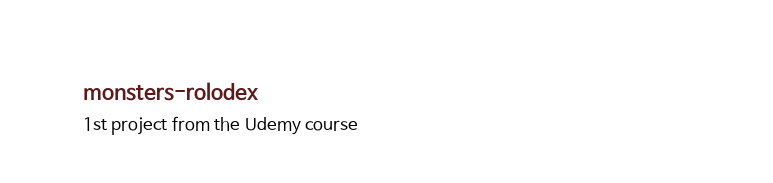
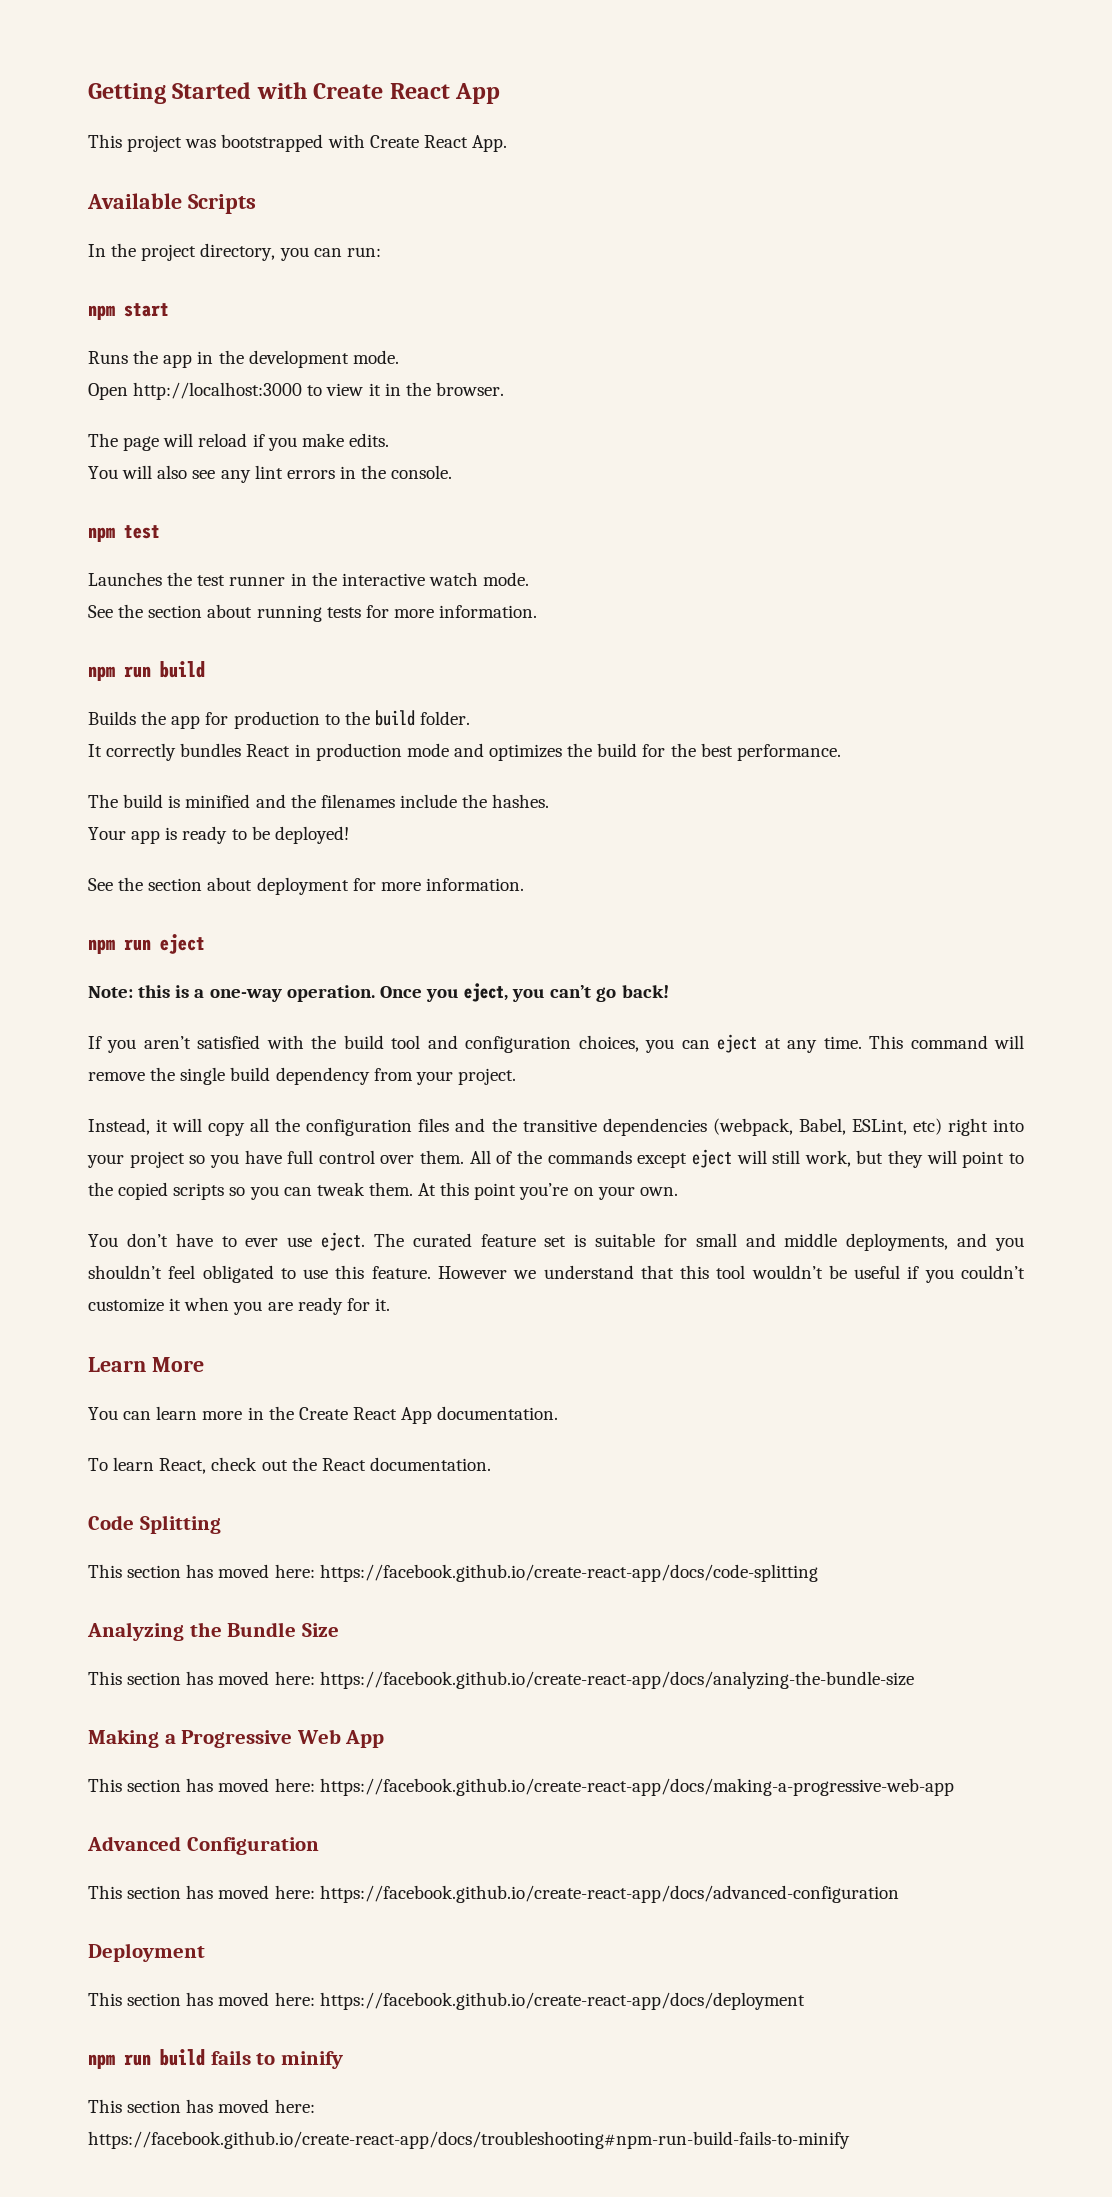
[83,82,259,101] [83,116,359,135] monsters-rolodex // 1st project from the Udemy course -> [88,82,501,104] [88,134,507,152] [87,193,256,214] [88,243,381,261] [88,303,169,320] [88,350,399,368] [88,382,504,400] [88,433,389,451] [88,465,453,483] [88,525,160,542] [88,572,530,586] [88,604,538,622] [88,661,205,681] [88,710,471,729] [88,743,841,761] [88,794,550,808] [88,826,349,844] [88,877,524,895] [88,934,205,954] [88,983,669,1002] [88,1034,1025,1053] [88,1067,516,1085] [88,1118,1024,1136] [87,1149,1024,1168] [88,1182,678,1200] [88,1232,1025,1251] [88,1265,1026,1283] [88,1297,390,1315] [88,1357,204,1372] [88,1406,559,1424] [88,1457,491,1474] [88,1515,221,1534] [88,1564,818,1582] [87,1622,339,1641] [88,1671,914,1689] [88,1729,385,1748] [88,1778,954,1796] [87,1836,319,1855] [88,1885,899,1903] [88,1943,205,1962] [88,1992,805,2010] [88,2049,343,2069] [88,2099,315,2113] [88,2131,850,2149] Getting Started with Create React App // This project was bootstrapped with Create React App. // Available Scripts // In the project directory, you can run: // npm start // Runs the app in the development mode. // Open http://localhost:3000 to view it in the browser. // The page will reload if you make edits. // You will also see any lint errors in the console. // npm test // Launches the test runner in the interactive watch mode. // See the section about running tests for more information. // npm run build // Builds the app for production to the build folder. // It correctly bundles React in production mode and optimizes the build for the best performance. // The build is minified and the filenames include the hashes. // Your app is ready to be deployed! // See the section about deployment for more information. // npm run eject // Note: this is a one-way operation. Once you eject, you can’t go back! // If you aren’t satisfied with the build tool and configuration choices, you can eject at any time. This command will remove the single build dependency from your project. // Instead, it will copy all the configuration files and the transitive dependencies (webpack, Babel, ESLint, etc) right into your project so you have full control over them. All of the commands except eject will still work, but they will point to the copied scripts so you can tweak them. At this point you’re on your own. // You don’t have to ever use eject. The curated feature set is suitable for small and middle deployments, and you shouldn’t feel obligated to use this feature. However we understand that this tool wouldn’t be useful if you couldn’t customize it when you are ready for it. // Learn More // You can learn more in the Create React App documentation. // To learn React, check out the React documentation. // Code Splitting // This section has moved here: https://facebook.github.io/create-react-app/docs/code-splitting // Analyzing the Bundle Size // This section has moved here: https://facebook.github.io/create-react-app/docs/analyzing-the-bundle-size // Making a Progressive Web App // This section has moved here: https://facebook.github.io/create-react-app/docs/making-a-progressive-web-app // Advanced Configuration // This section has moved here: https://facebook.github.io/create-react-app/docs/advanced-configuration // Deployment // This section has moved here: https://facebook.github.io/create-react-app/docs/deployment // npm run build fails to minify // This section has moved here: https://facebook.github.io/create-react-app/docs/troubleshooting#npm-run-build-fails-to-minify

